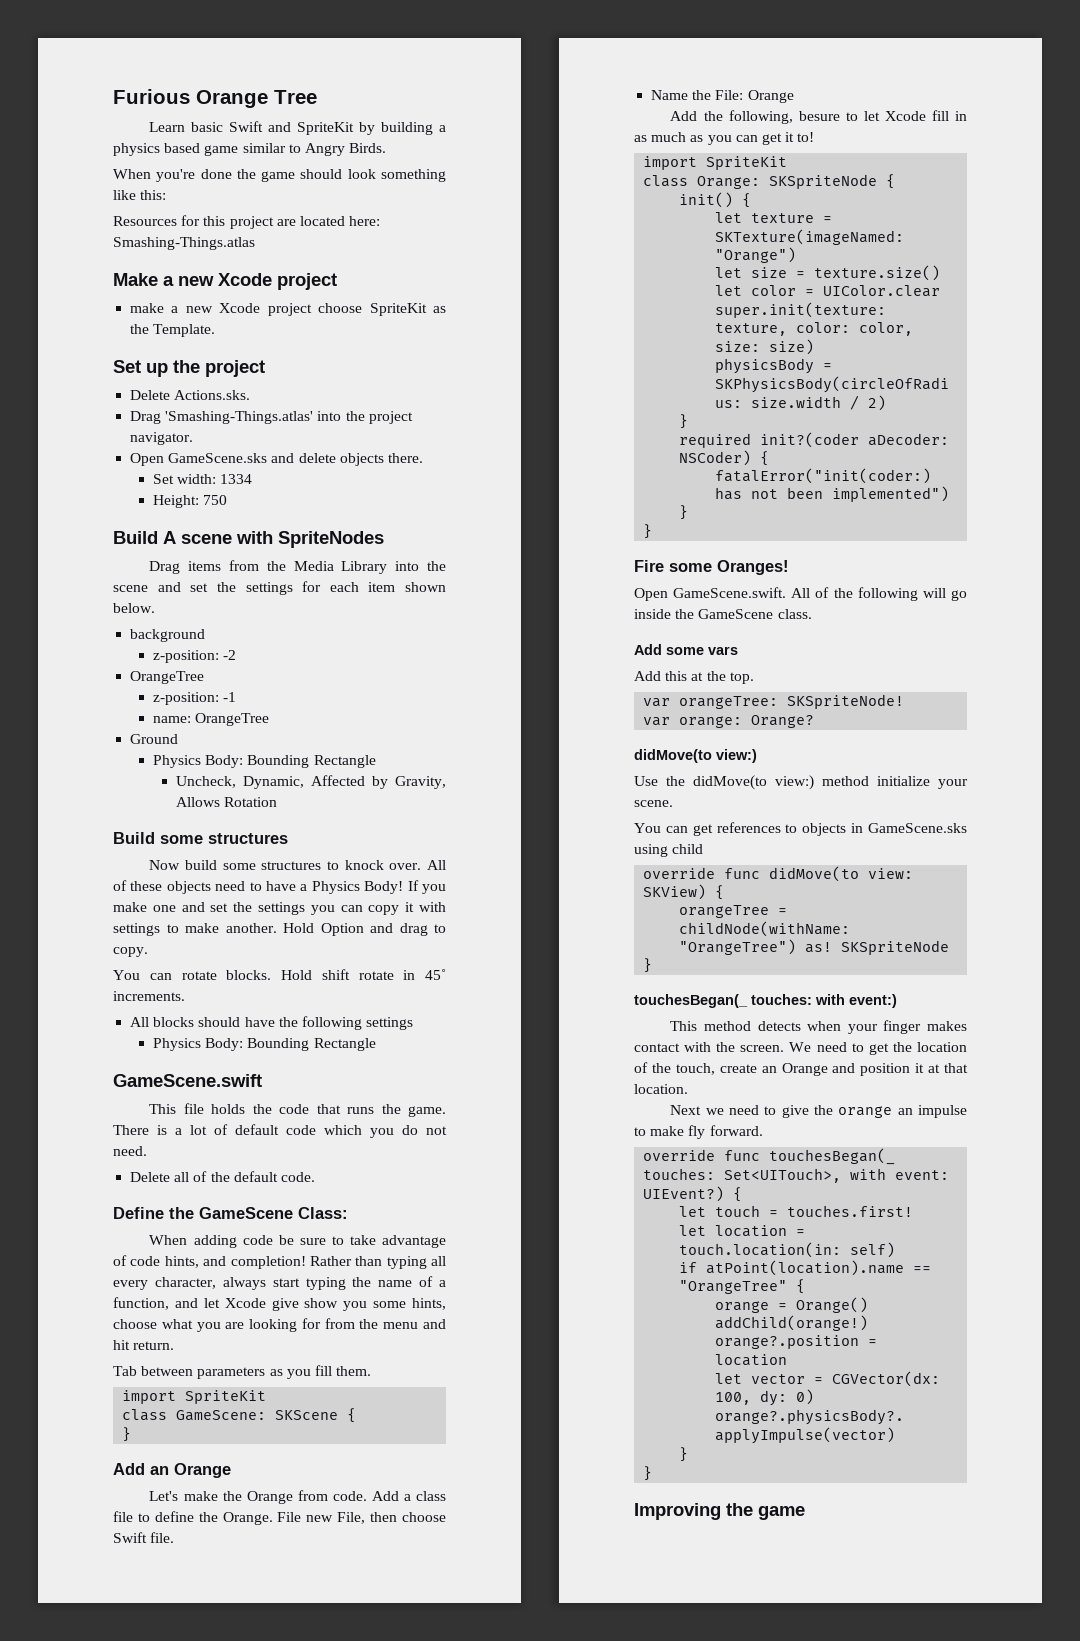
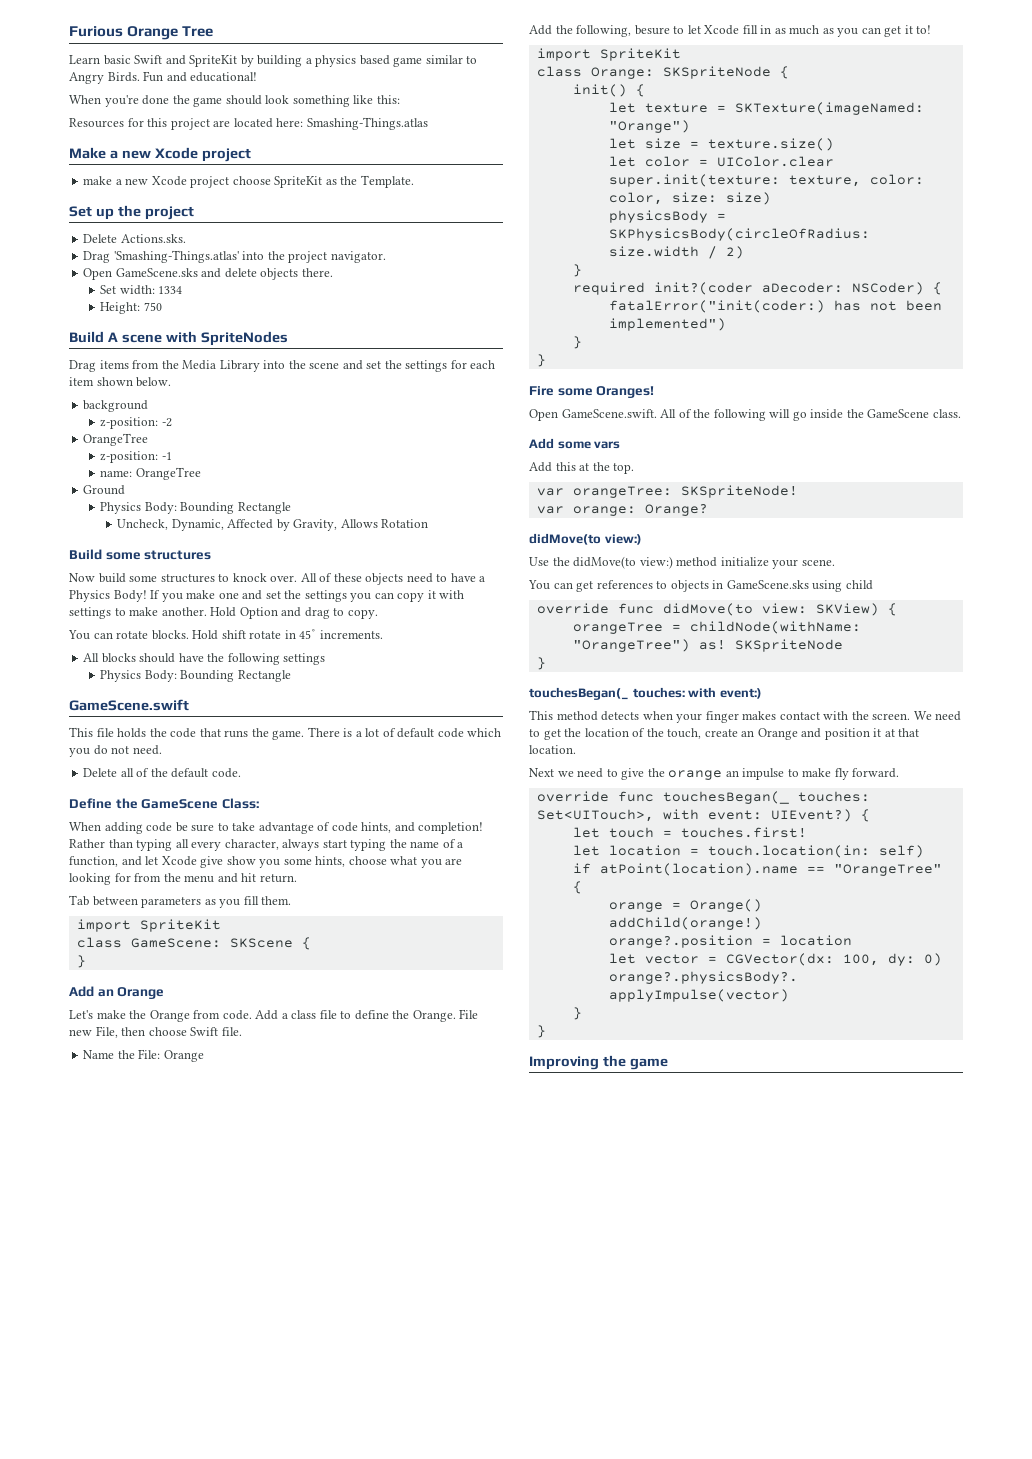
(387, 148) none -> [143,71,258,82] Fun and educational!

